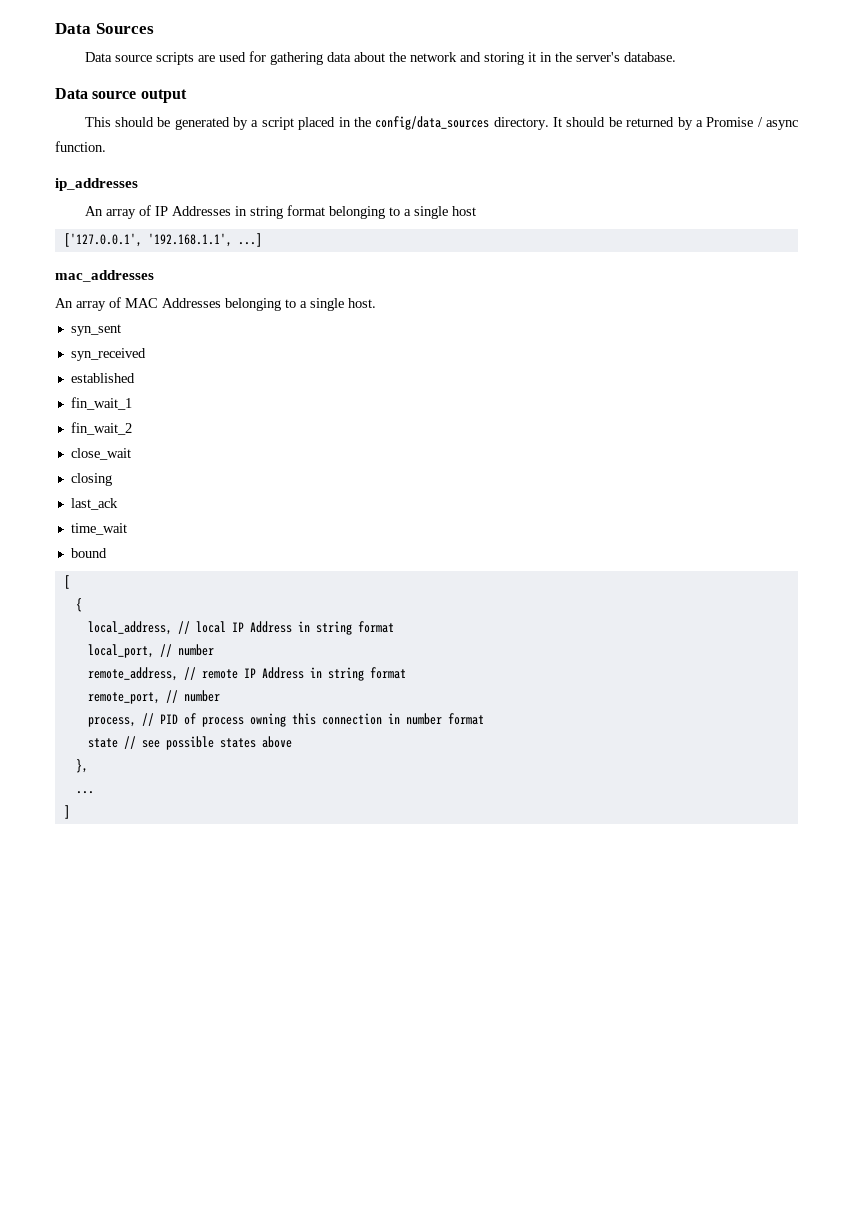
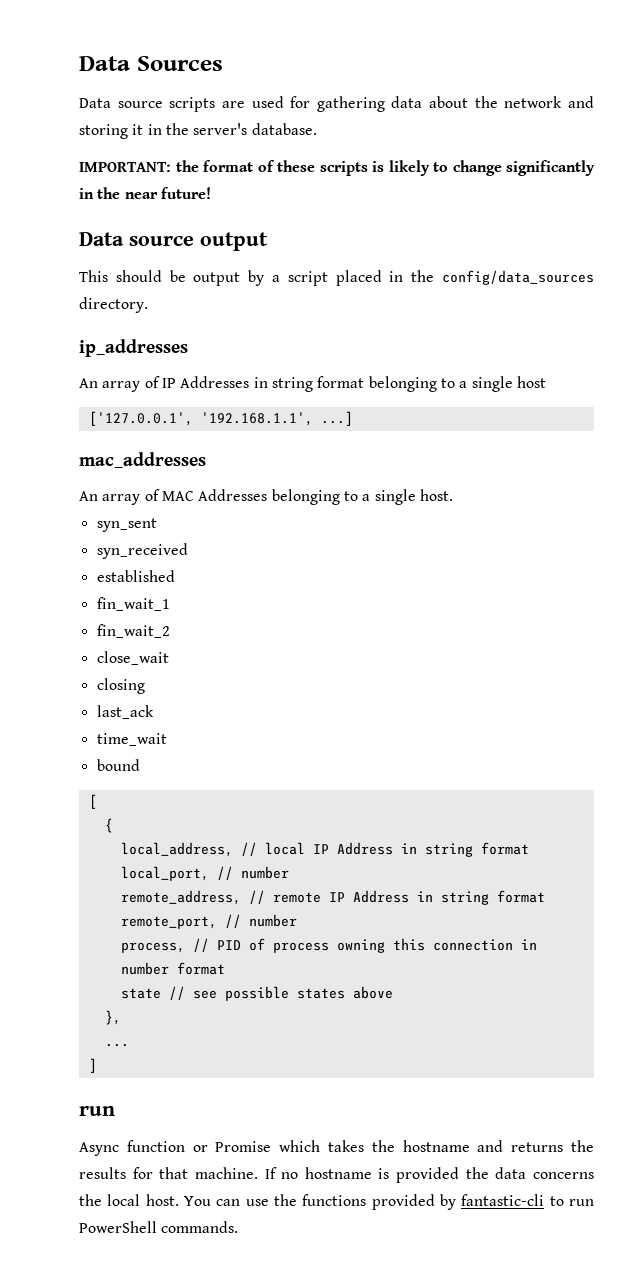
(676, 57) none -> [79,160,595,176] [79,187,211,199] // IMPORTANT: the format of these scripts is likely to change significantly in the near future!
[174,117,230,130] generated -> [193,272,241,286] output
[553,117,798,130] [55,141,106,152] It should be returned by a Promise / async function. -> (148, 305) none
(70, 812) none -> [79,1106,115,1116] [79,1140,595,1156] [79,1167,594,1183] [79,1194,594,1210] [79,1221,239,1233] // run // Async function or Promise which takes the hostname and returns the results for that machine. If no hostname is provided the data concerns the local host. You can use the functions provided by fantastic-cli to run PowerShell commands.

